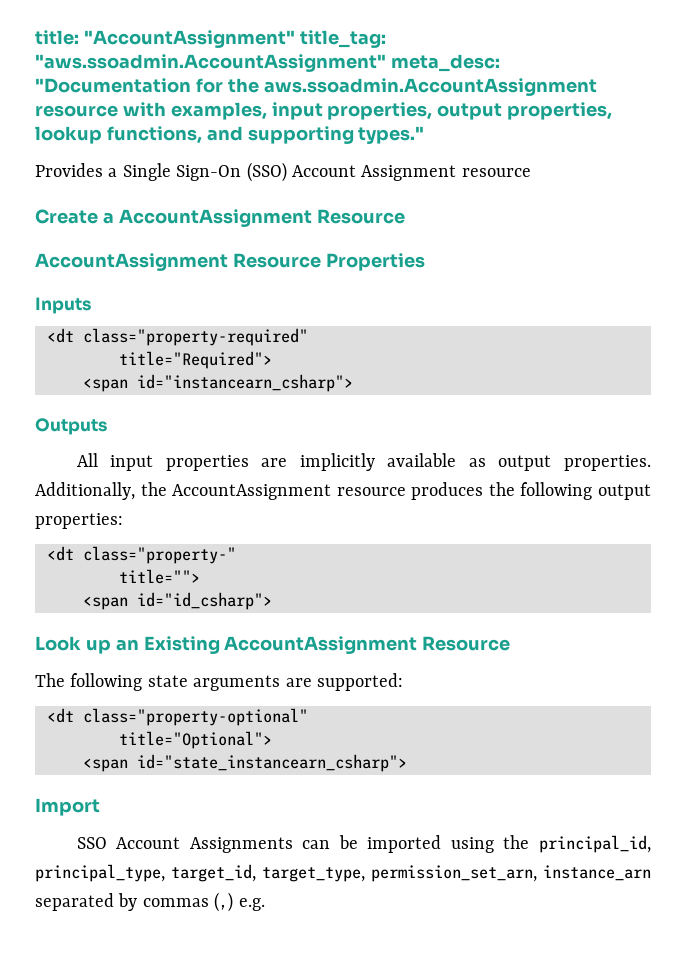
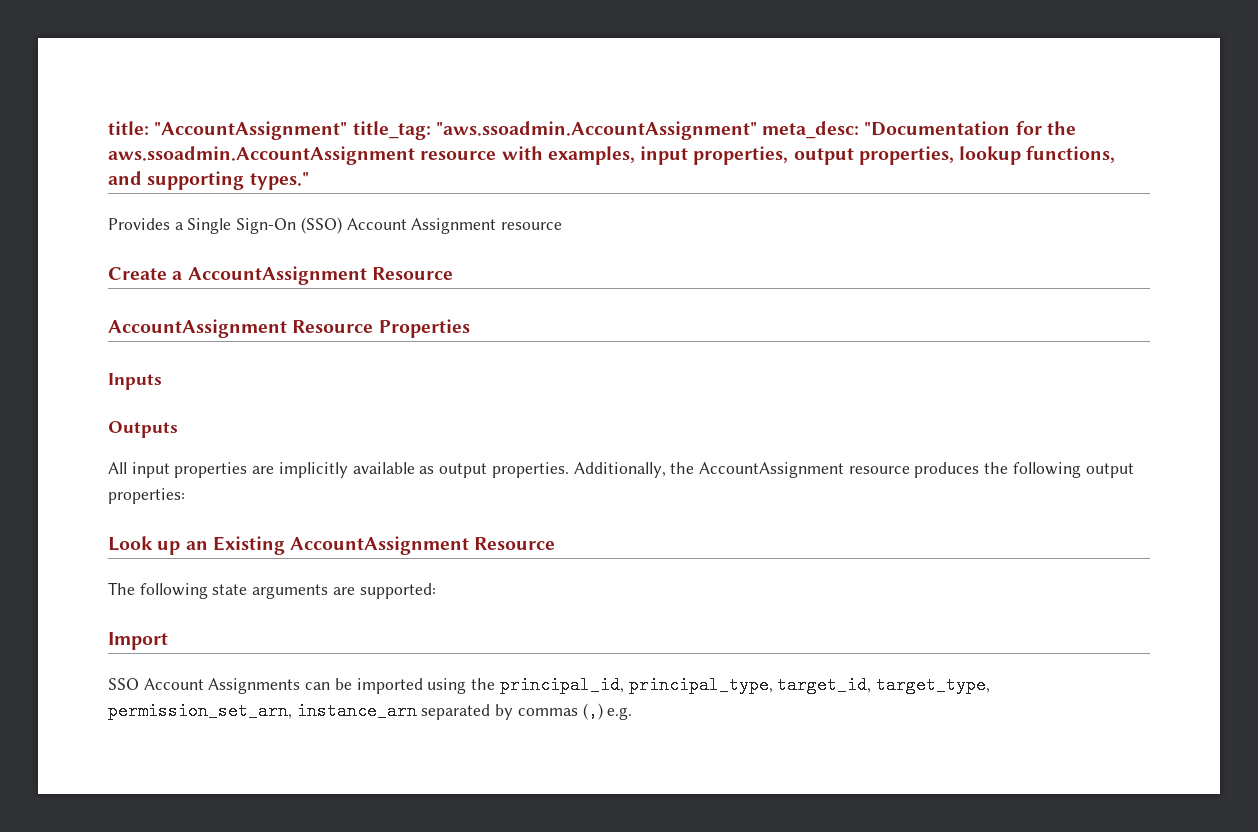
[47,328,308,346] [119,351,272,369] [83,374,353,392] // <dt class="property-required" // title="Required"> // <span id="instancearn_csharp"> -> (162, 381) none
[47,546,236,564] [119,569,200,584] [83,592,272,610] // <dt class="property-" // title=""> // <span id="id_csharp"> -> (185, 496) none
[47,708,308,726] [119,731,272,749] [83,754,407,772] // <dt class="property-optional" // title="Optional"> // <span id="state_instancearn_csharp"> -> (436, 591) none

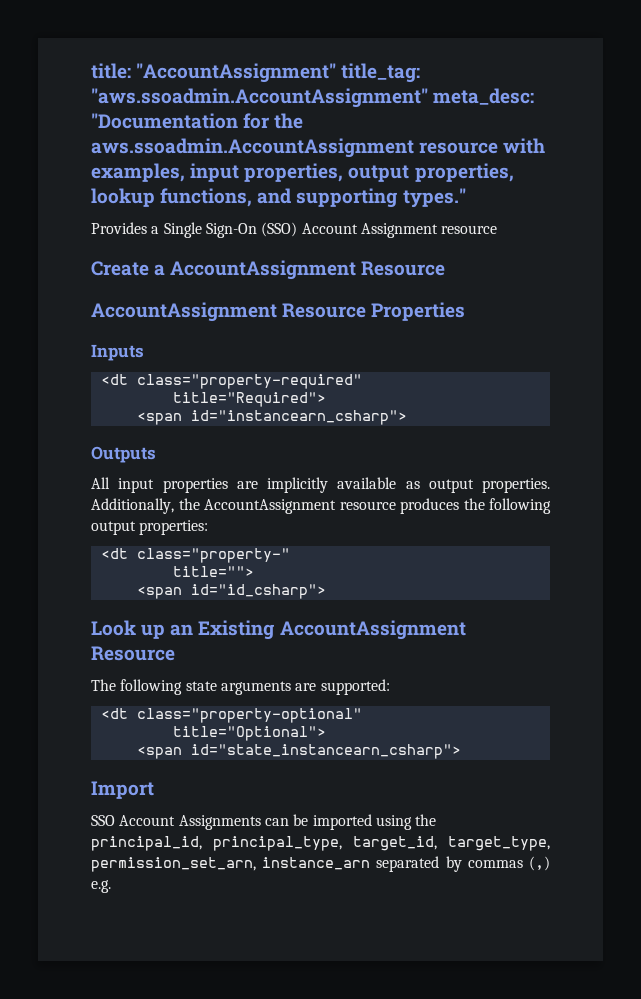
(162, 381) none -> [100,374,362,389] [172,392,326,407] [136,410,407,425] // <dt class="property-required" // title="Required"> // <span id="instancearn_csharp">
(185, 496) none -> [100,548,290,563] [172,566,254,577] [136,584,326,599] // <dt class="property-" // title=""> // <span id="id_csharp">
(436, 591) none -> [100,708,362,723] [172,726,326,741] [136,744,461,759] // <dt class="property-optional" // title="Optional"> // <span id="state_instancearn_csharp">

